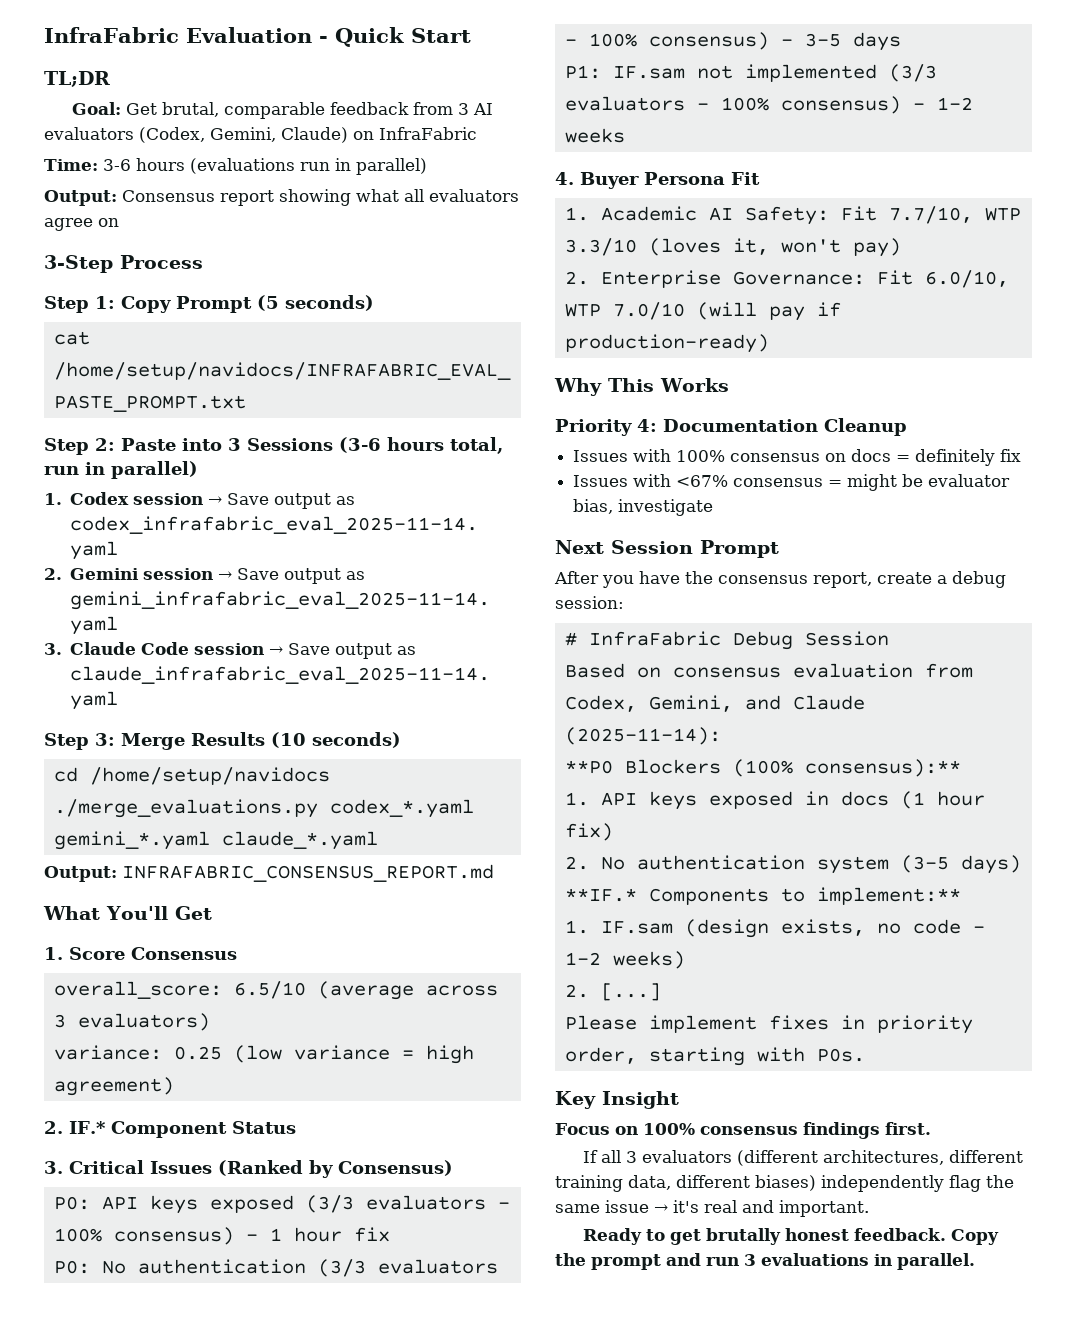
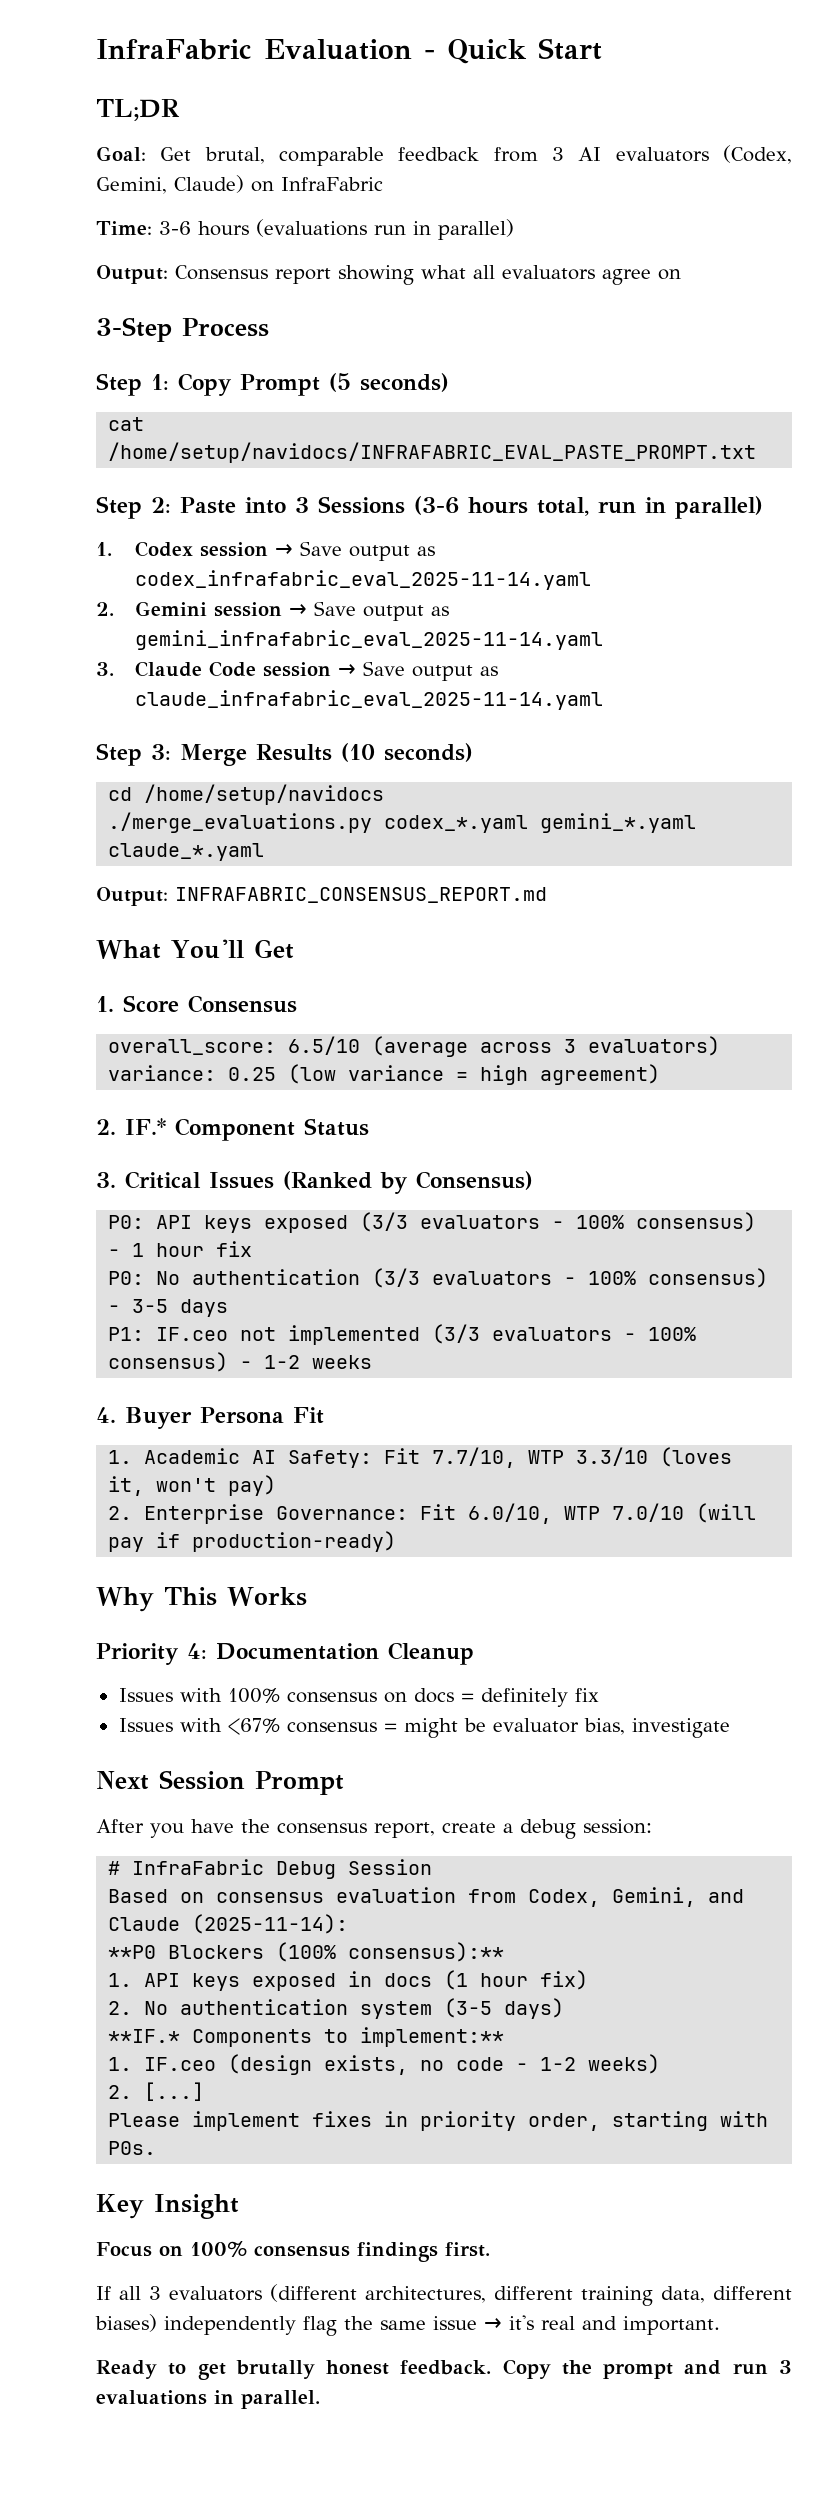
[612,66,685,79] IF.sam -> [156,1327,229,1341] IF.ceo
[600,921,673,934] IF.sam -> [144,2057,217,2071] IF.ceo

